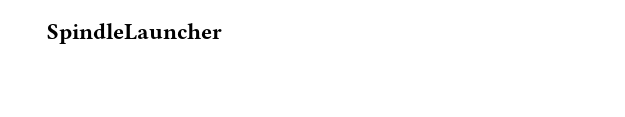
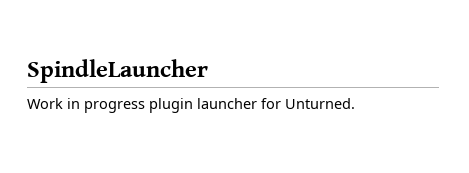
(222, 33) none -> [27,98,355,113] // Work in progress plugin launcher for Unturned.

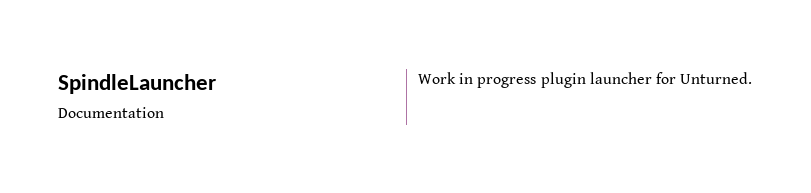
(208, 71) none -> [58,107,164,118] // Documentation

